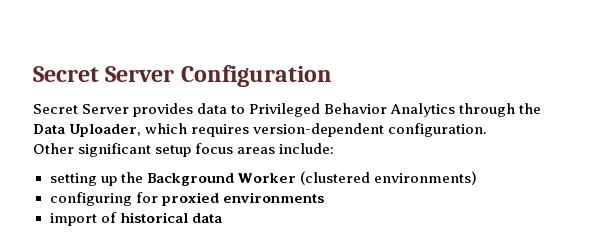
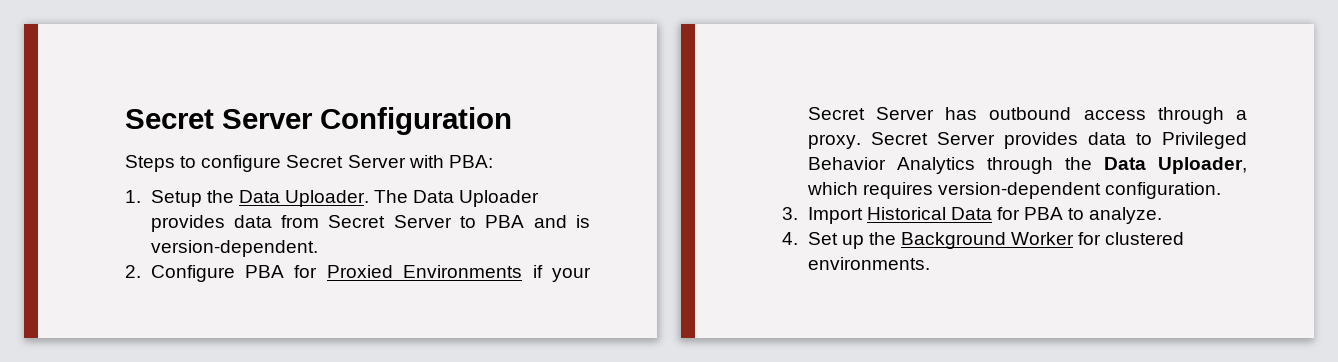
(332, 76) none -> [125,155,493,172] [125,190,540,207] [150,215,590,232] [150,240,318,257] [125,265,592,282] [807,107,1247,124] [807,134,861,149] Steps to configure Secret Server with PBA: // 1. Setup the Data Uploader. The Data Uploader provides data from Secret Server to PBA and is version-dependent. // 2. Configure PBA for Proxied Environments if your Secret Server has outbound access through a proxy.
[33,143,335,157] [49,171,477,186] [49,192,324,206] [49,212,222,226] Other significant setup focus areas include: // setting up the Background Worker (clustered environments) // configuring for proxied environments // import of historical data -> [782,207,1163,224] [782,232,1185,249] [807,257,930,270] 3. Import Historical Data for PBA to analyze. // 4. Set up the Background Worker for clustered environments.

